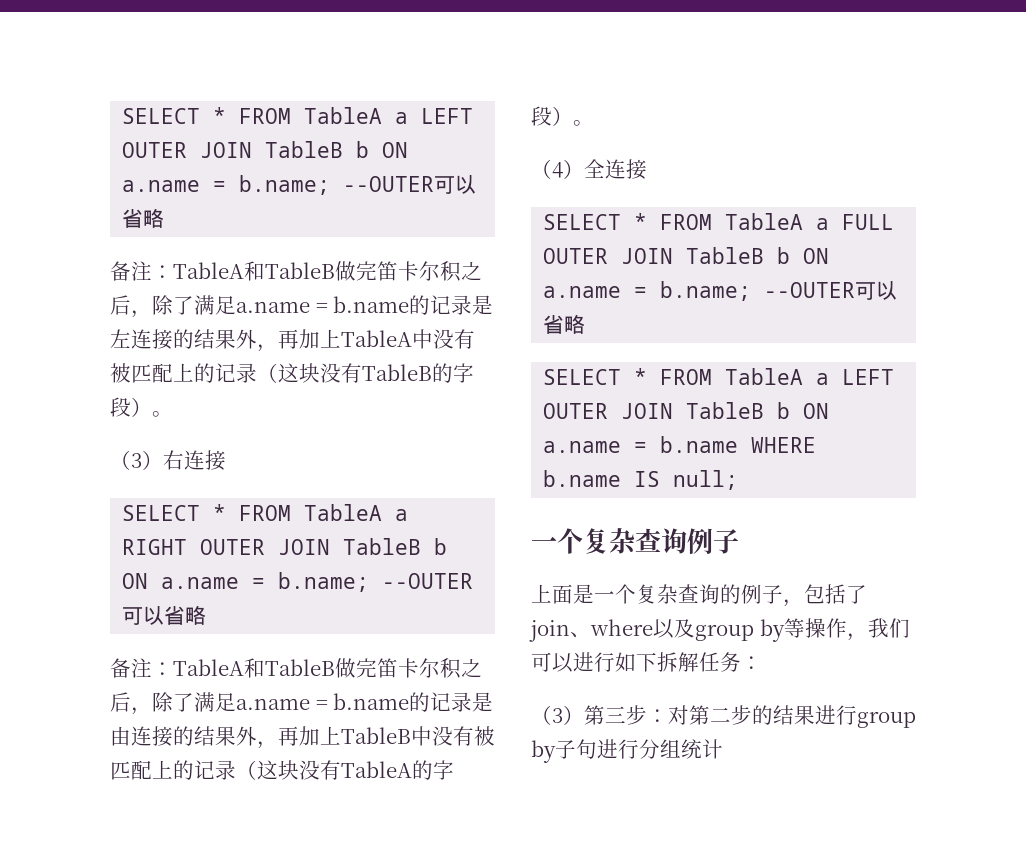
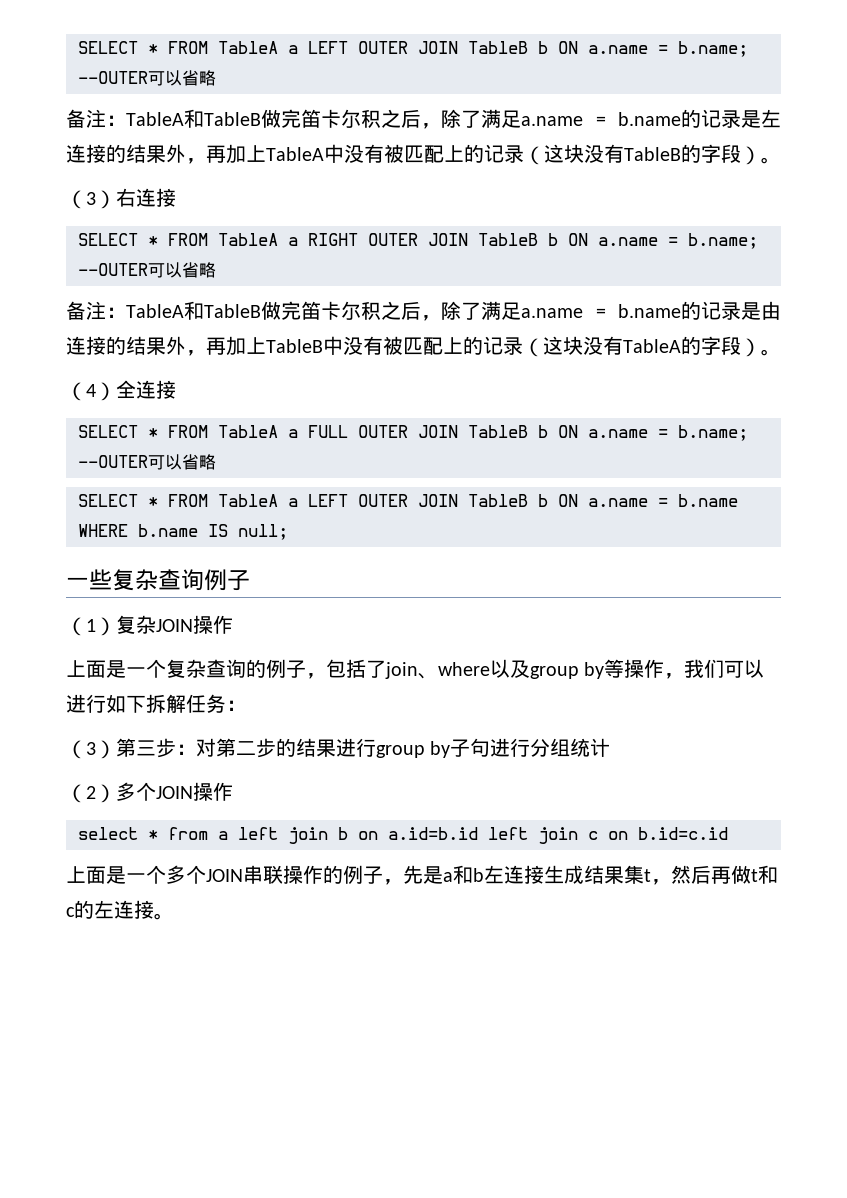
[557,528,583,554] 个 -> [89,569,112,590] 些
(739, 541) none -> [66,615,233,636] // （1）复杂JOIN操作
(723, 749) none -> [66,782,233,803] [78,827,728,844] [66,865,778,885] [66,900,174,920] // （2）多个JOIN操作 // select * from a left join b on a.id=b.id left join c on b.id=c.id // 上面是一个多个JOIN串联操作的例子，先是a和b左连接生成结果集t，然后再做t和c的左连接。

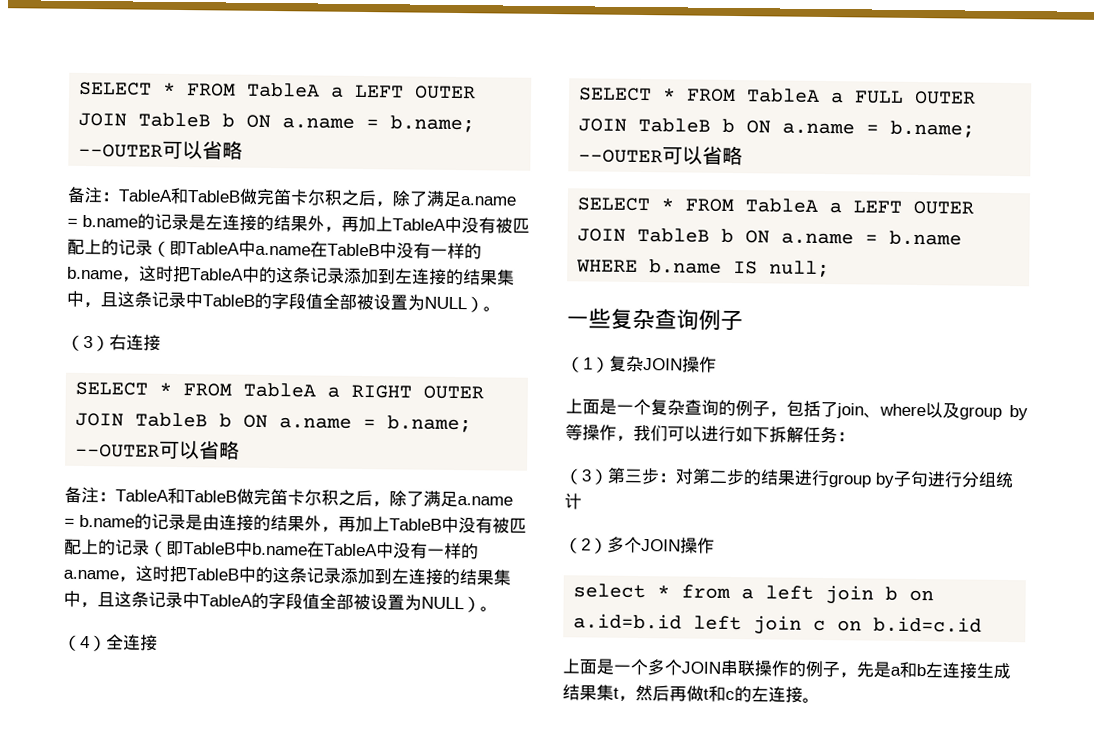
[544,144,741,163] 这块没有TableB的字段 -> [169,240,482,260] [67,265,515,286] [66,290,467,311] 即TableA中a.name在TableB中没有一样的b.name，这时把TableA中的这条记录添加到左连接的结果集中，且这条记录中TableB的字段值全部被设置为NULL
[543,336,741,355] 这块没有TableA的字段 -> [166,540,479,560] [63,565,511,586] [63,590,464,611] 即TableB中b.name在TableA中没有一样的a.name，这时把TableB中的这条记录添加到左连接的结果集中，且这条记录中TableA的字段值全部被设置为NULL

